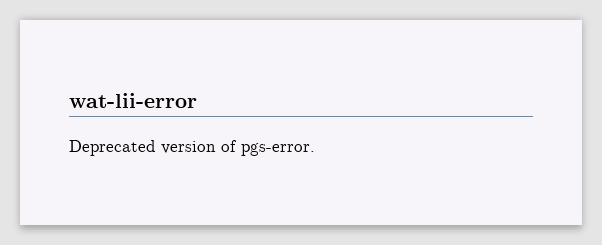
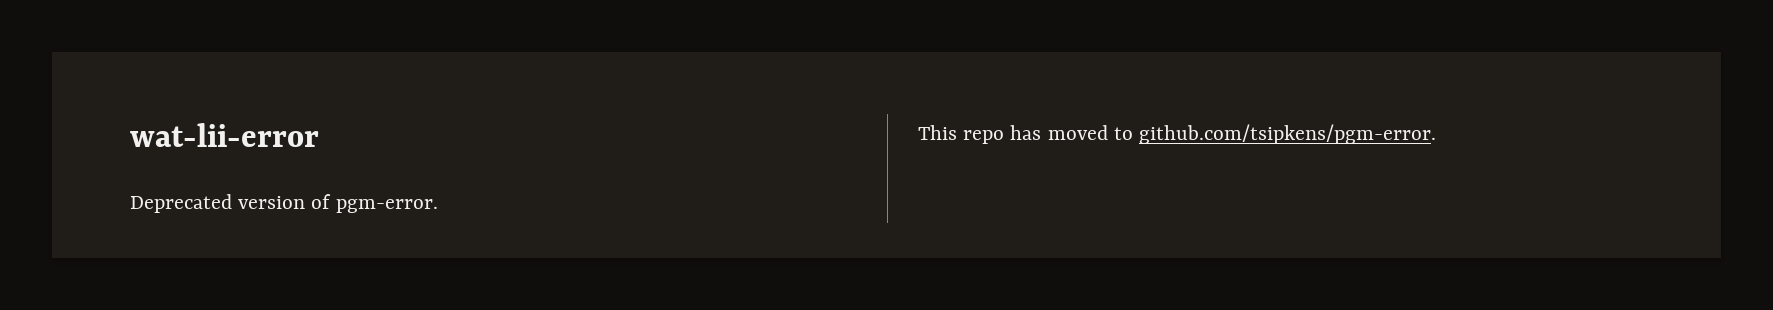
[241,143,315,156] pgs-error. -> [335,199,438,213] [918,124,1437,144] pgm-error. // This repo has moved to github.com/tsipkens/pgm-error.

